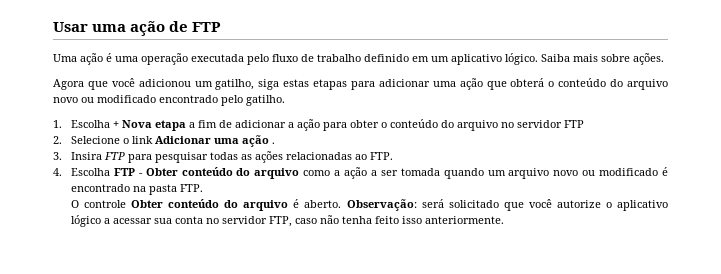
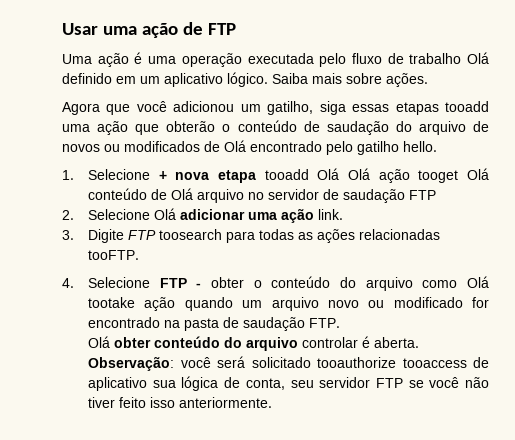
(361, 58) none -> [466,52,489,64] Olá
[283,78,669,90] [53,95,285,106] [53,119,348,131] estas etapas para adicionar uma ação que obterá o conteúdo do arquivo novo ou modificado encontrado pelo gatilho. // 1. Escolha + Nova etapa a fim de adicionar a ação para -> [352,101,490,115] [62,120,490,135] [62,140,437,155] [62,168,489,183] [88,188,437,203] [62,208,344,223] [62,229,441,243] [88,250,140,260] [62,277,202,288] essas etapas tooadd uma ação que obterão o conteúdo de saudação do arquivo de novos ou modificados de Olá encontrado pelo gatilho hello. // 1. Selecione + nova etapa tooadd Olá Olá ação tooget Olá conteúdo de Olá arquivo no servidor de saudação FTP // 2. Selecione Olá adicionar uma ação link. // 3. Digite FTP toosearch para todas as ações relacionadas tooFTP. // 4. Selecione FTP -
[501,120,585,128] [53,135,276,147] [53,151,394,163] [53,167,440,179] no servidor FTP // 2. Selecione o link Adicionar uma ação . // 3. Insira FTP para pesquisar todas as ações relacionadas ao FTP. // 4. Escolha FTP - Obter conteúdo do arquivo como a ação a ser tomada -> [422,276,489,288] [88,297,176,311] como Olá tootake ação
[662,167,668,176] é -> [471,297,489,308] for
[180,184,204,192] [71,199,668,211] [71,215,373,227] FTP. // O controle Obter conteúdo do arquivo é aberto. Observação: será solicitado que você autorize o aplicativo lógico a acessar sua conta no servidor FTP, caso não tenha -> [223,317,341,331] [88,336,420,351] [88,356,489,371] [88,376,489,391] [88,397,116,408] de saudação FTP. // Olá obter conteúdo do arquivo controlar é aberta. Observação: você será solicitado tooauthorize tooaccess de aplicativo sua lógica de conta, seu servidor FTP se você não tiver

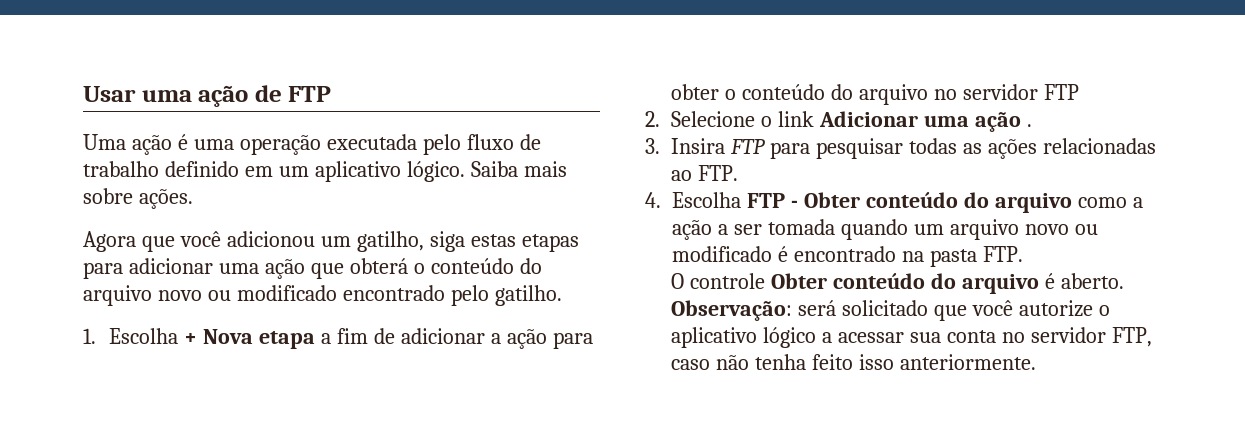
[466,52,489,64] Olá -> (159, 169) none
[352,101,490,115] essas etapas tooadd -> [470,234,579,252] [83,258,213,279] estas etapas para adicionar
[166,120,490,135] [62,140,437,155] [62,168,489,183] [88,188,437,203] [62,208,344,223] [62,229,441,243] [88,250,140,260] [62,277,202,288] obterão o conteúdo de saudação do arquivo de novos ou modificados de Olá encontrado pelo gatilho hello. // 1. Selecione + nova etapa tooadd Olá Olá ação tooget Olá conteúdo de Olá arquivo no servidor de saudação FTP // 2. Selecione Olá adicionar uma ação link. // 3. Digite FTP toosearch para todas as ações relacionadas tooFTP. // 4. Selecione FTP - -> [349,258,542,274] [83,285,562,306] [83,328,593,349] obterá o conteúdo do arquivo novo ou modificado encontrado pelo gatilho. // 1. Escolha + Nova etapa a fim de adicionar a ação para
[422,276,489,288] [88,297,176,311] como Olá tootake ação -> [933,84,1079,100] [645,111,1032,132] [645,138,1156,159] [671,165,739,181] [645,192,1143,213] [672,219,835,240] no servidor FTP // 2. Selecione o link Adicionar uma ação . // 3. Insira FTP para pesquisar todas as ações relacionadas ao FTP. // 4. Escolha FTP - Obter conteúdo do arquivo como a ação a ser tomada
[471,297,489,308] for -> [777,246,788,262] é
[223,317,341,331] [88,336,420,351] [88,356,489,371] [88,376,489,391] [88,397,116,408] de saudação FTP. // Olá obter conteúdo do arquivo controlar é aberta. Observação: você será solicitado tooauthorize tooaccess de aplicativo sua lógica de conta, seu servidor FTP se você não tiver -> [982,246,1023,262] [671,273,1124,294] [671,300,1110,321] [671,327,1152,348] [671,354,807,370] FTP. // O controle Obter conteúdo do arquivo é aberto. Observação: será solicitado que você autorize o aplicativo lógico a acessar sua conta no servidor FTP, caso não tenha

